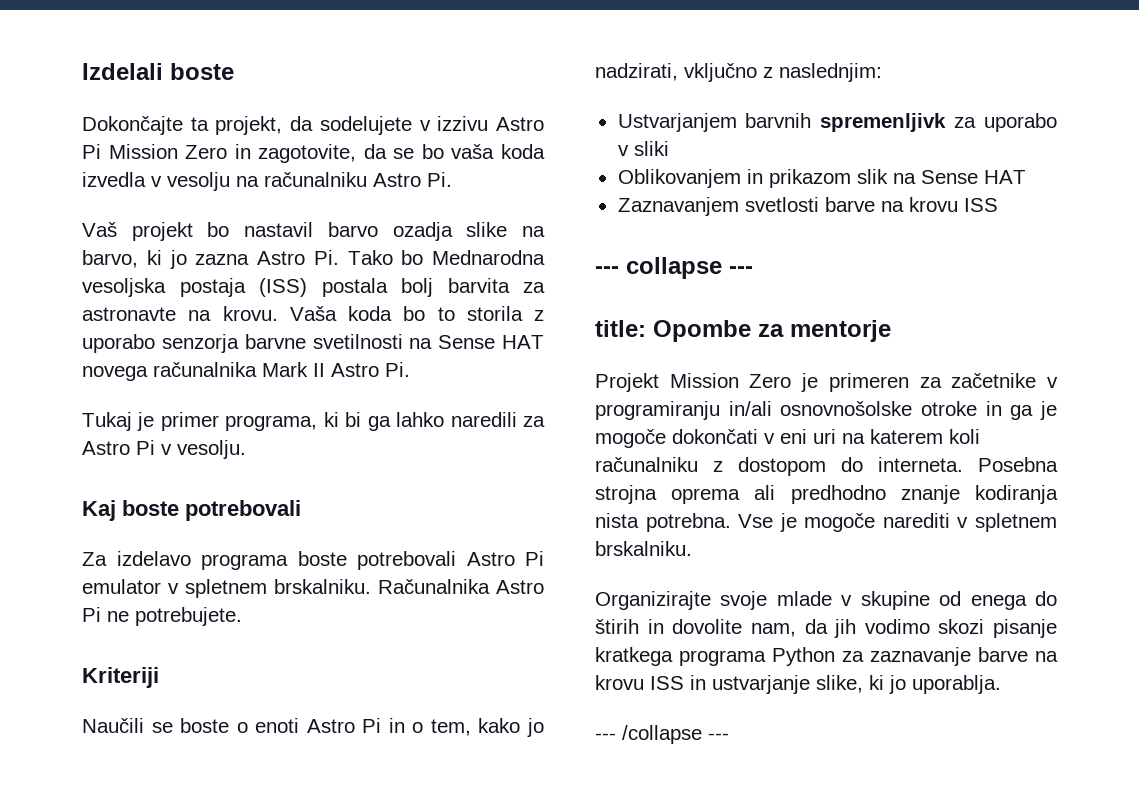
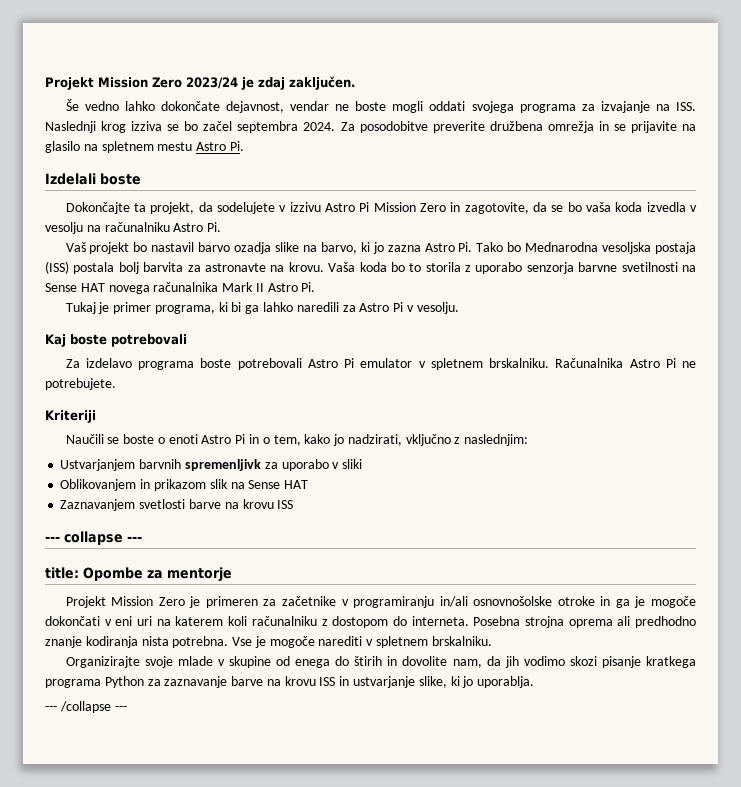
(82, 71) none -> [45,76,355,90] [65,99,696,113] [45,121,696,133] [45,141,244,153] Projekt Mission Zero 2023/24 je zdaj zaključen. // Še vedno lahko dokončate dejavnost, vendar ne boste mogli oddati svojega programa za izvajanje na ISS. Naslednji krog izziva se bo začel septembra 2024. Za posodobitve preverite družbena omrežja in se prijavite na glasilo na spletnem mestu Astro Pi. //

